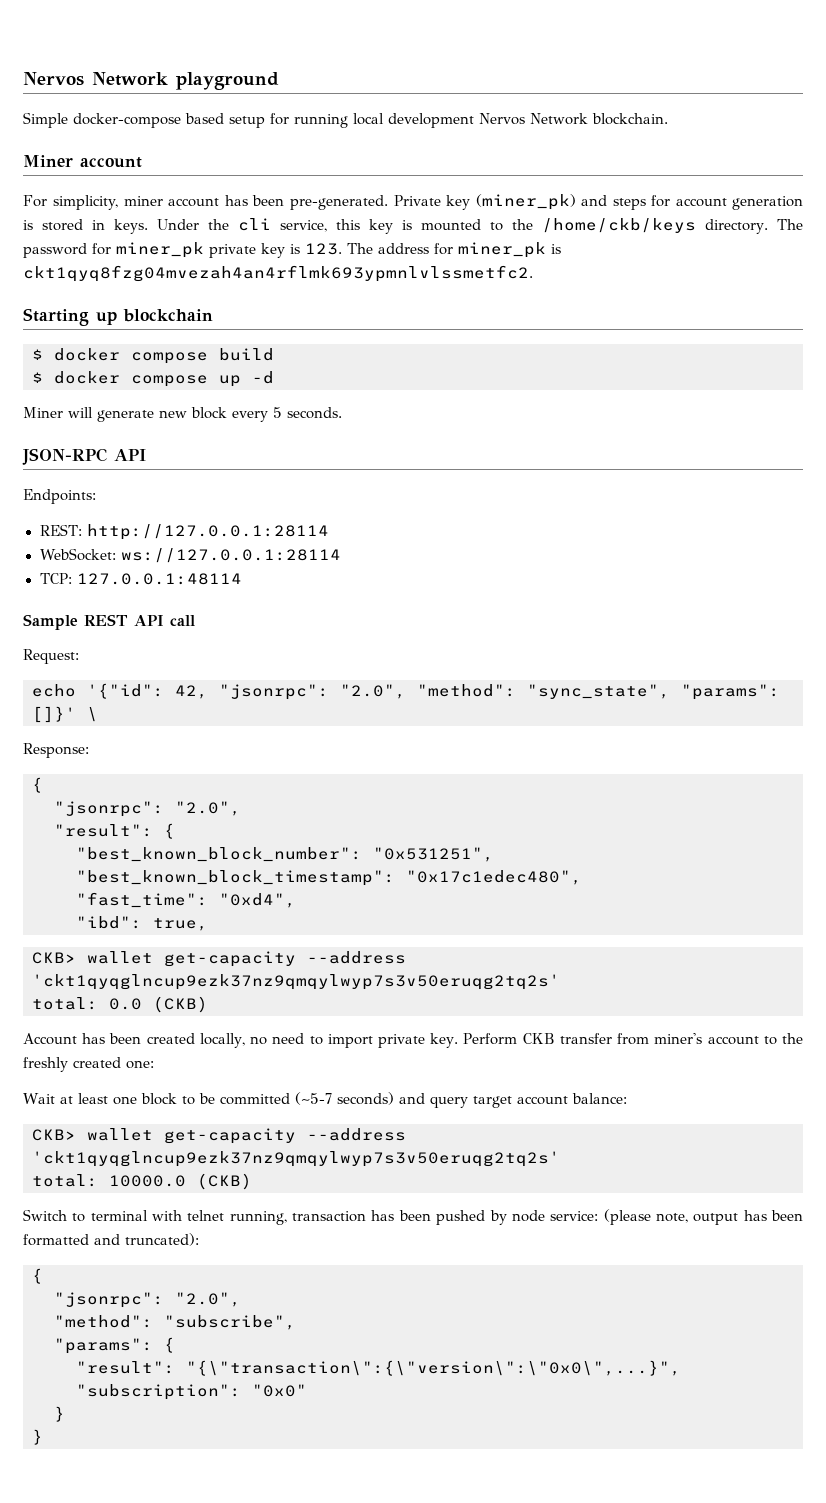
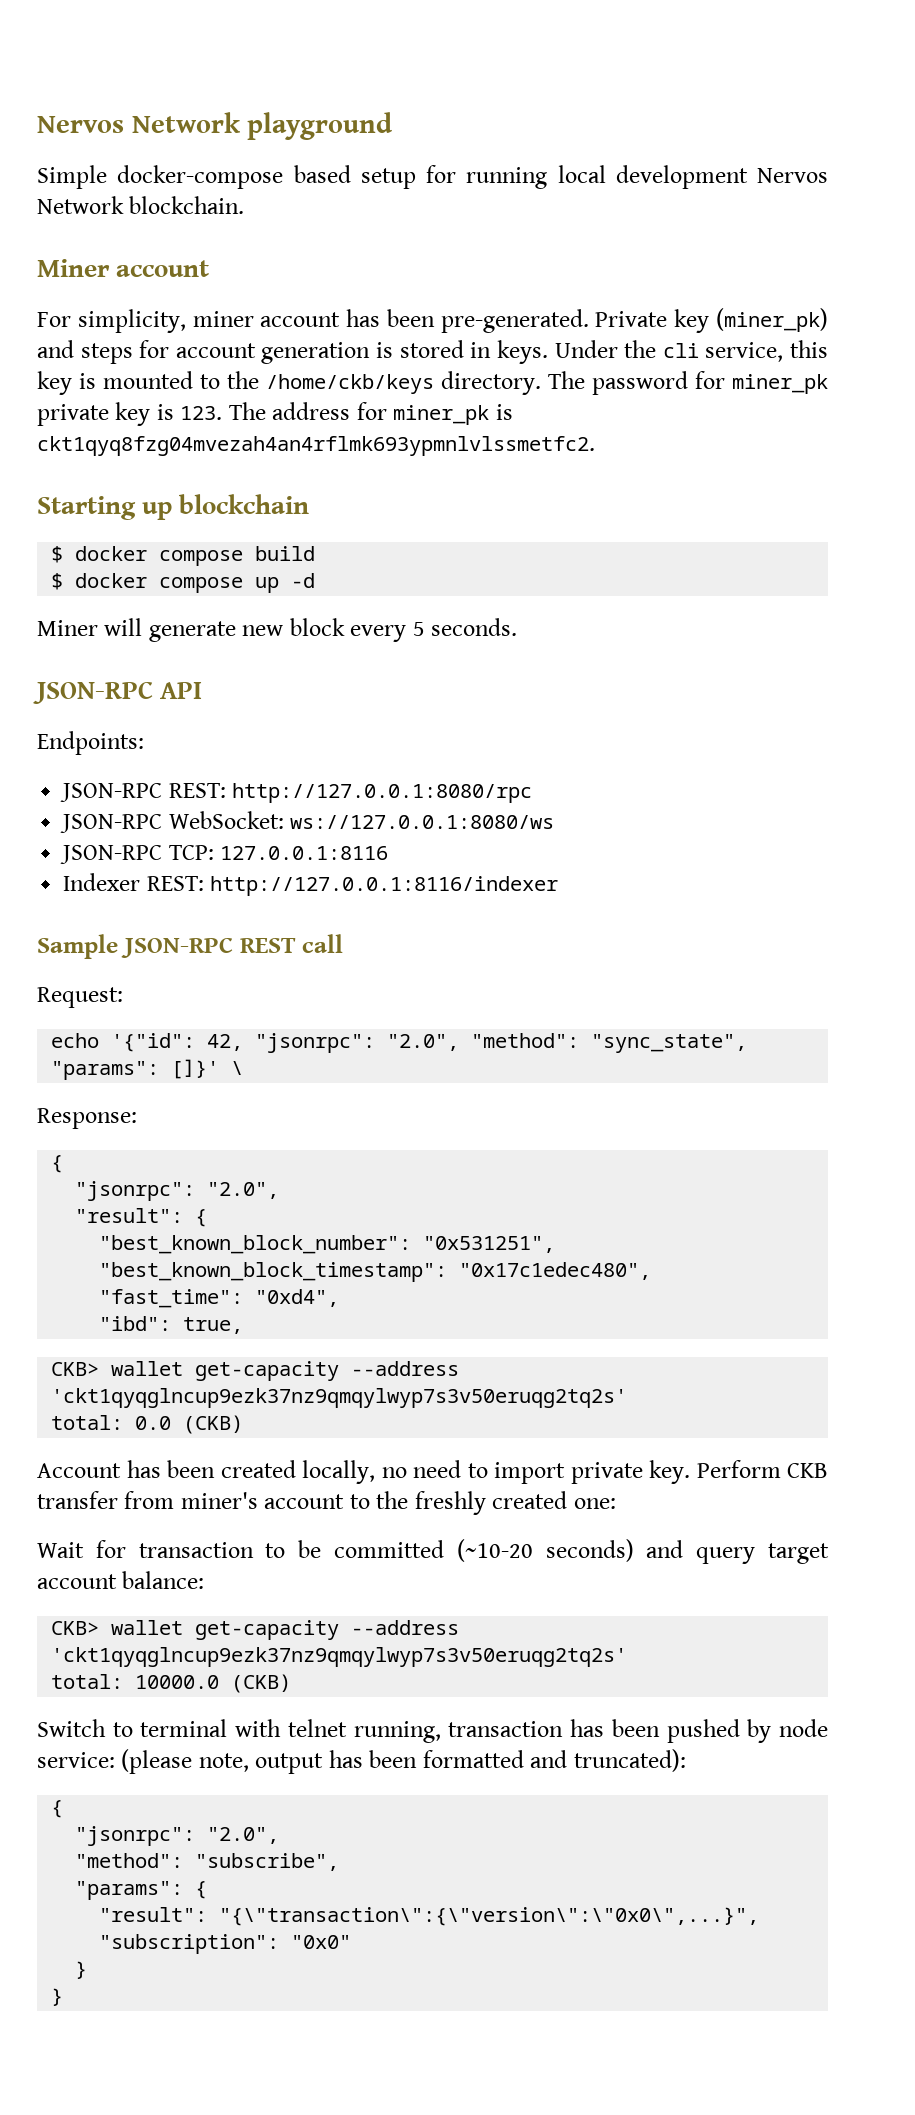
[39,524,329,540] [39,548,342,563] [39,573,242,585] REST: http://127.0.0.1:28114 // WebSocket: ws://127.0.0.1:28114 // TCP: 127.0.0.1:48114 -> [60,783,533,803] [60,811,555,833] [60,845,389,864] [63,873,559,896] JSON-RPC REST: http://127.0.0.1:8080/rpc // JSON-RPC WebSocket: ws://127.0.0.1:8080/ws // JSON-RPC TCP: 127.0.0.1:8116 // Indexer REST: http://127.0.0.1:8116/indexer
[84,614,164,626] REST API -> [120,937,296,958] JSON-RPC REST
[59,1093,177,1105] at least one block -> [95,1540,254,1558] for transaction
[294,1092,332,1105] (~5-7 -> [456,1539,533,1562] (~10-20

